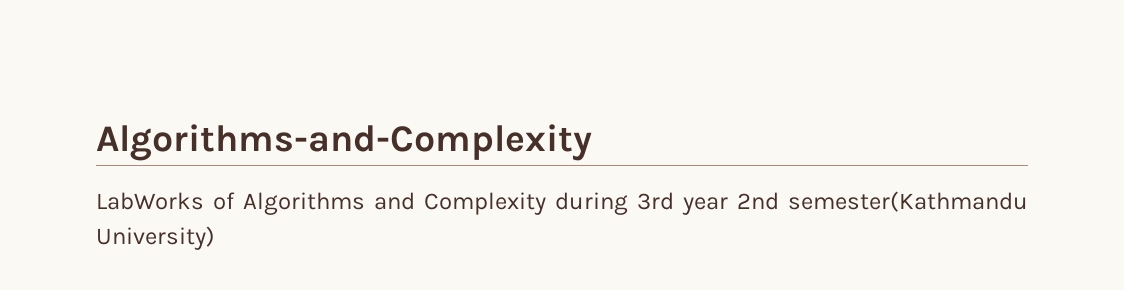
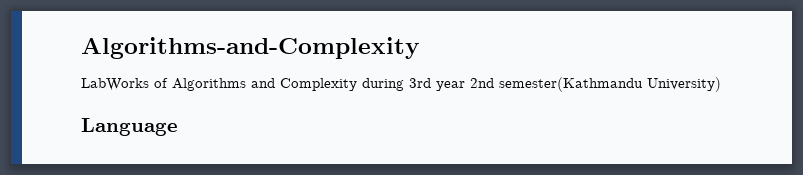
(215, 238) none -> [81,118,178,136] // Language

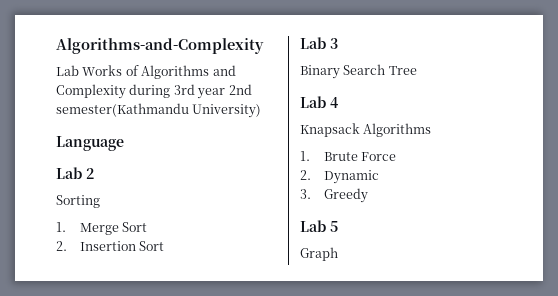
[81,78,149,91] LabWorks -> [56,65,123,76] Lab Works
(178, 127) none -> [56,167,94,179] [56,195,100,208] [56,222,148,235] [56,241,165,251] [300,37,338,49] [300,64,417,79] [300,96,338,108] [300,123,432,137] [300,151,397,161] [300,170,379,184] [300,188,368,203] [300,220,338,232] [300,247,338,261] // Lab 2 // Sorting // 1. Merge Sort // 2. Insertion Sort // Lab 3 // Binary Search Tree // Lab 4 // Knapsack Algorithms // 1. Brute Force // 2. Dynamic // 3. Greedy // Lab 5 // Graph

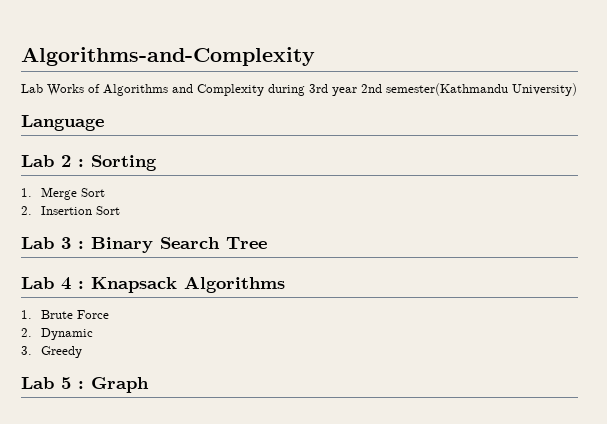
(94, 173) // -> [78,159,84,167] :
(338, 43) // -> [78,241,84,249] :
(338, 102) // -> [78,281,84,289] :
(338, 226) // -> [78,381,84,389] :

